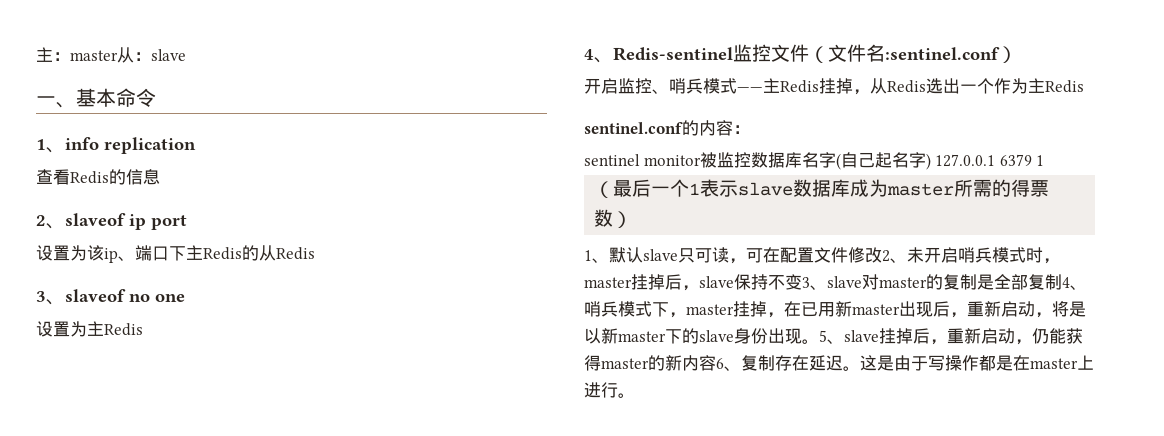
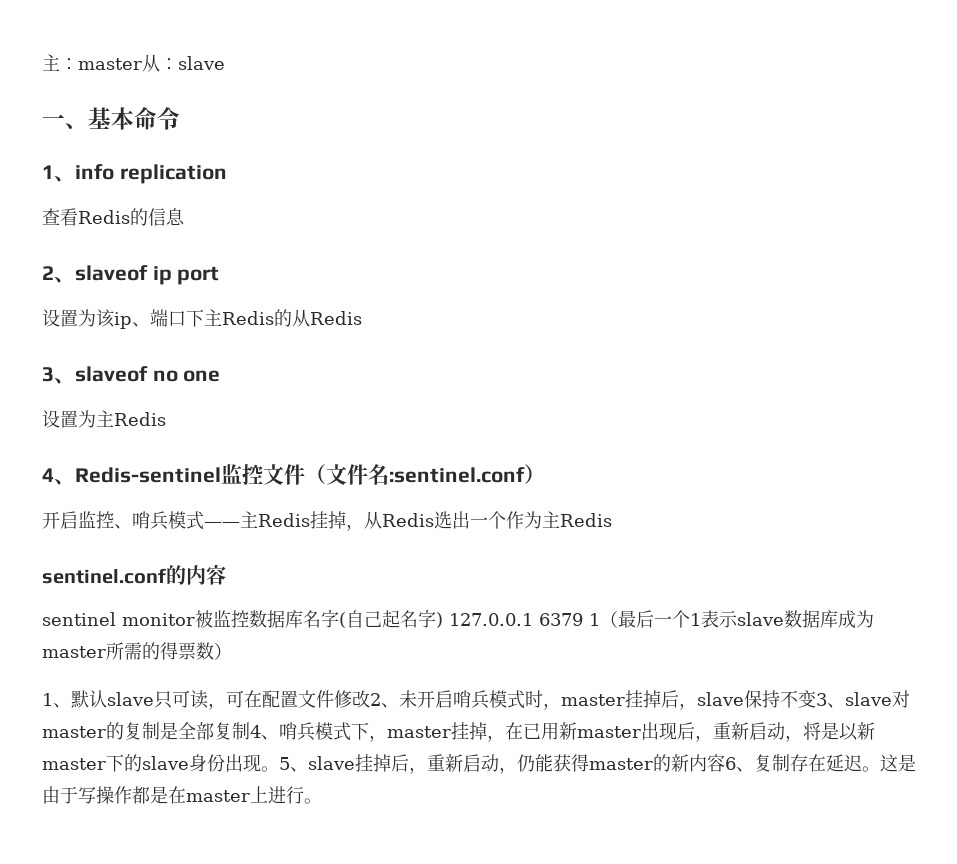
[733,125,750,134] ： -> (226, 574) none
(1045, 160) // -> (600, 619) none

